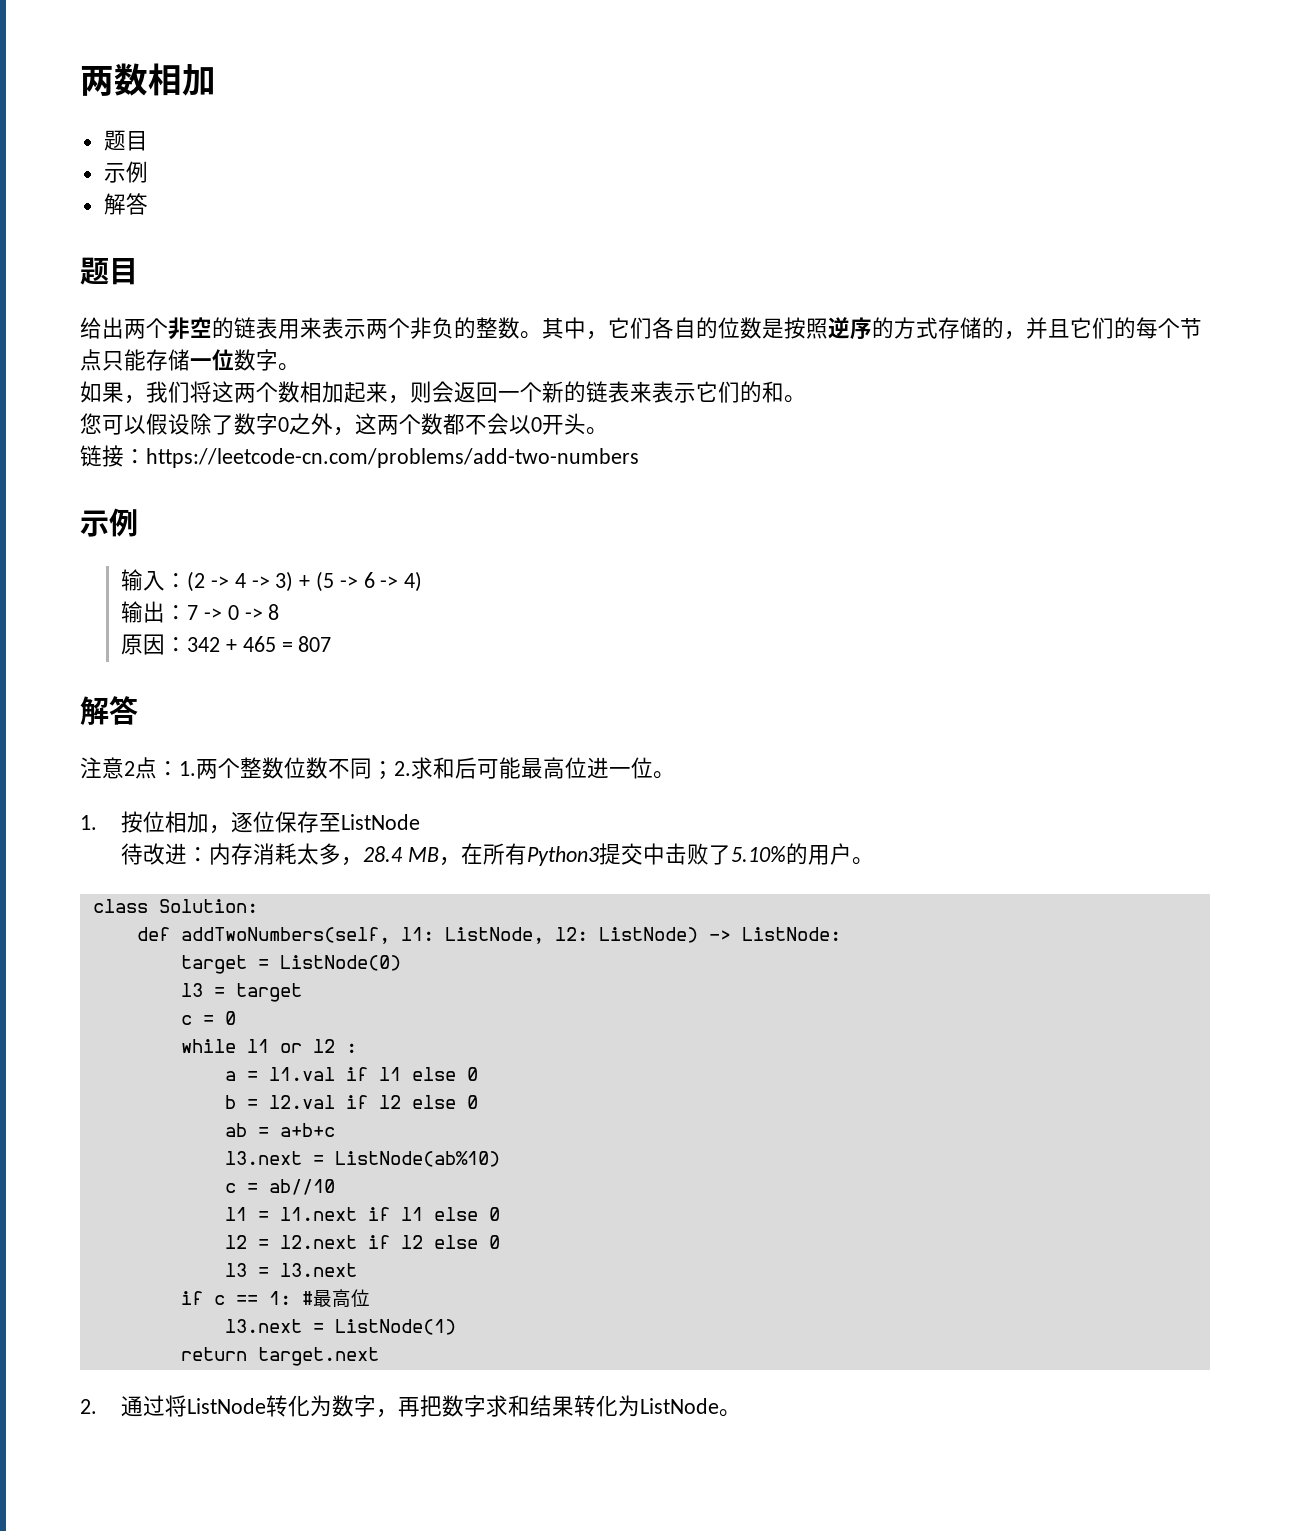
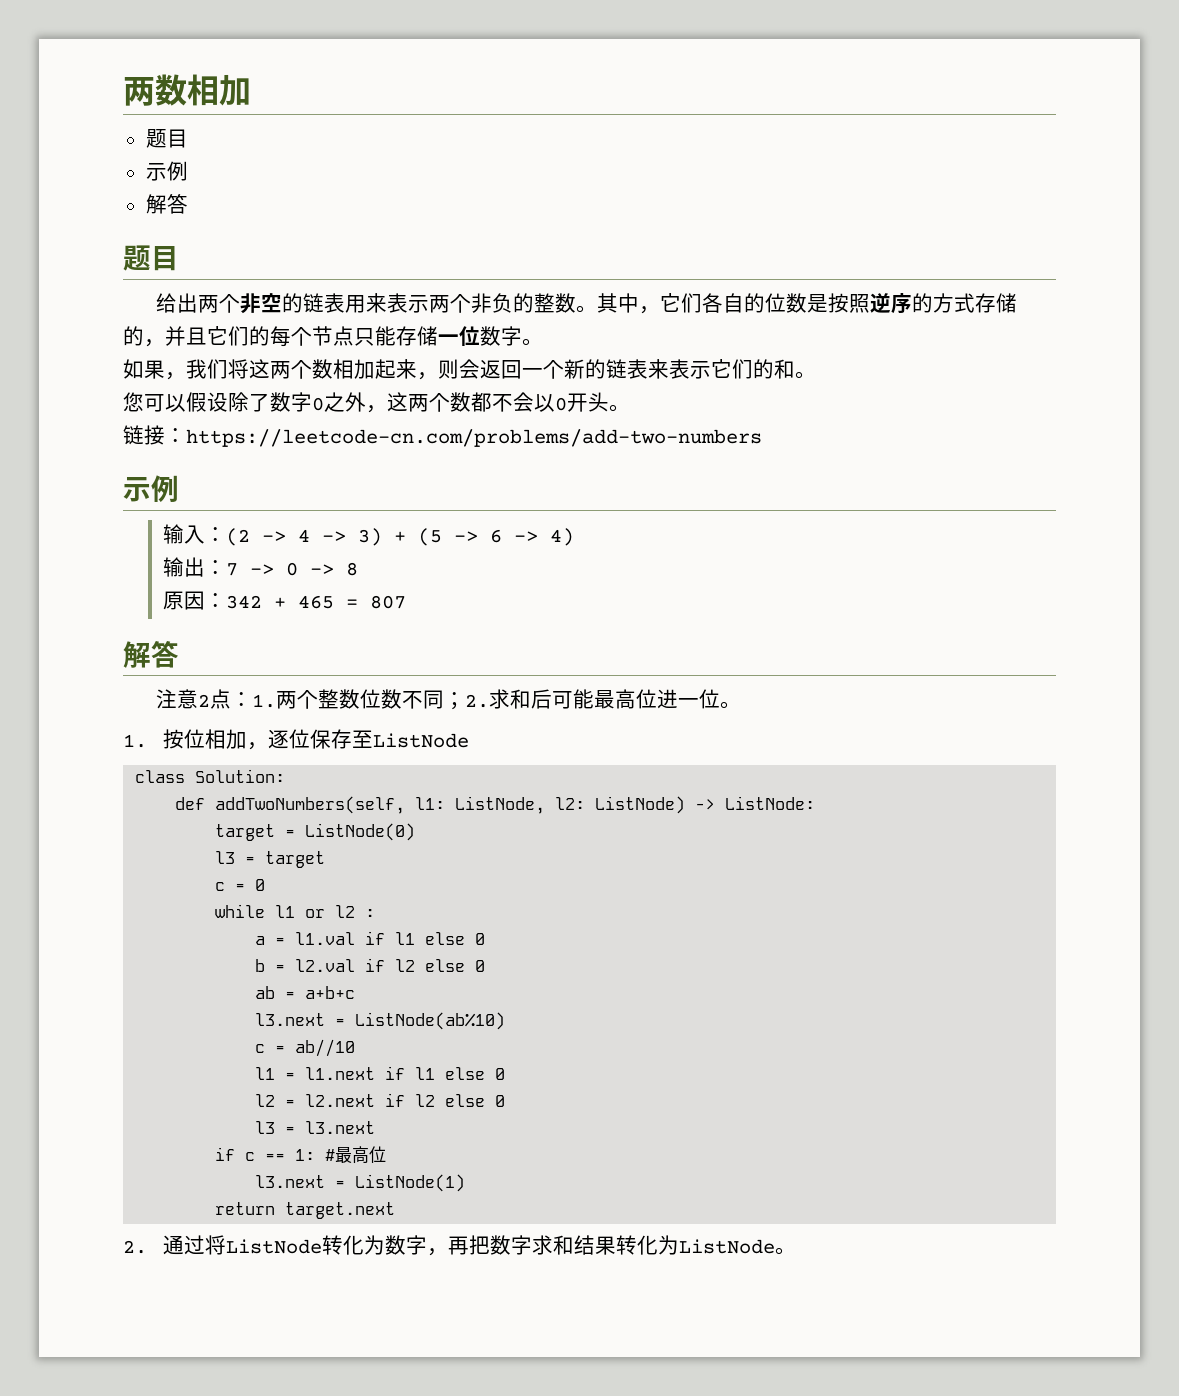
[121,843,874,866] // 待改进：内存消耗太多，28.4 MB，在所有Python3提交中击败了5.10%的用户。 -> (469, 740) none

